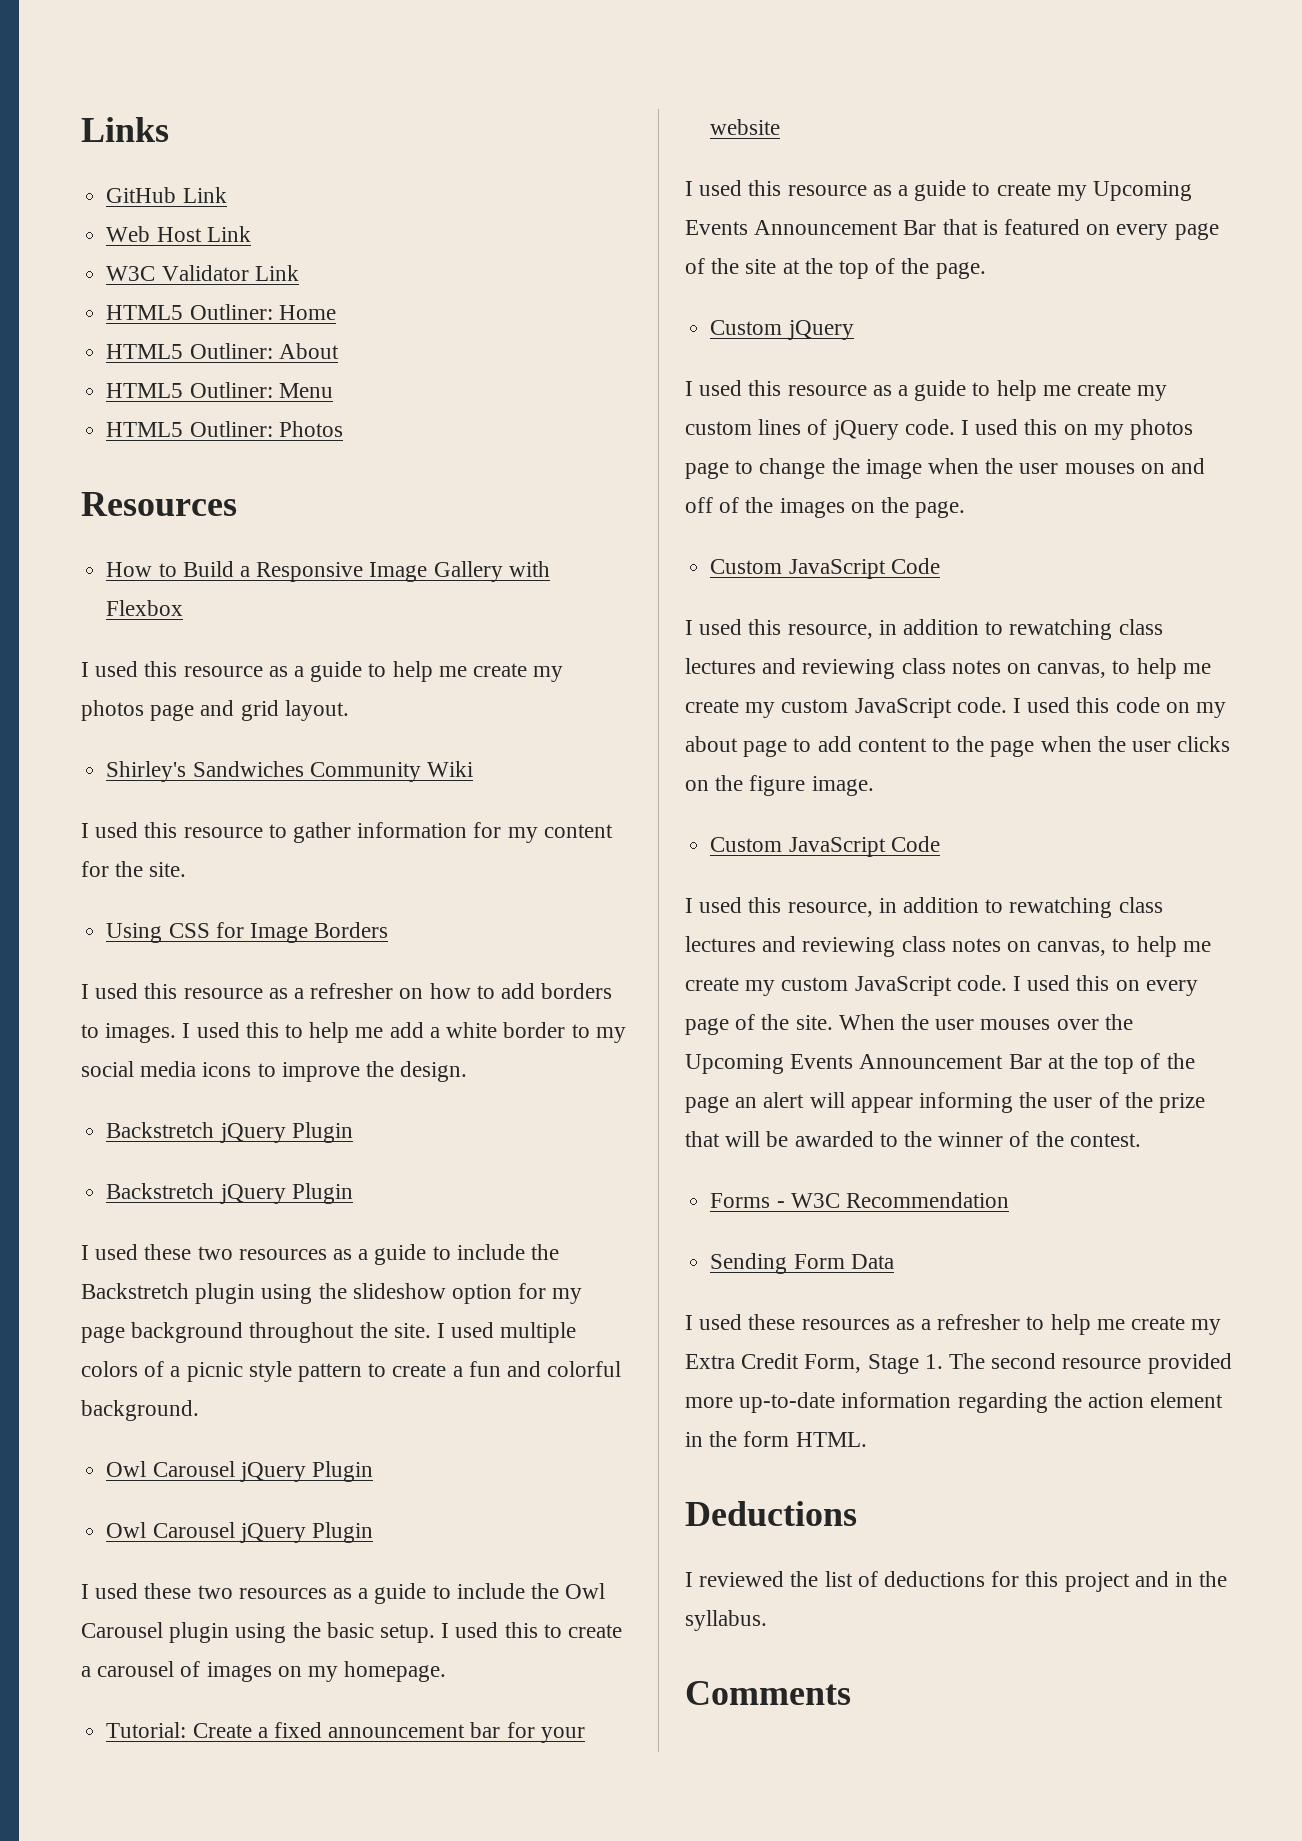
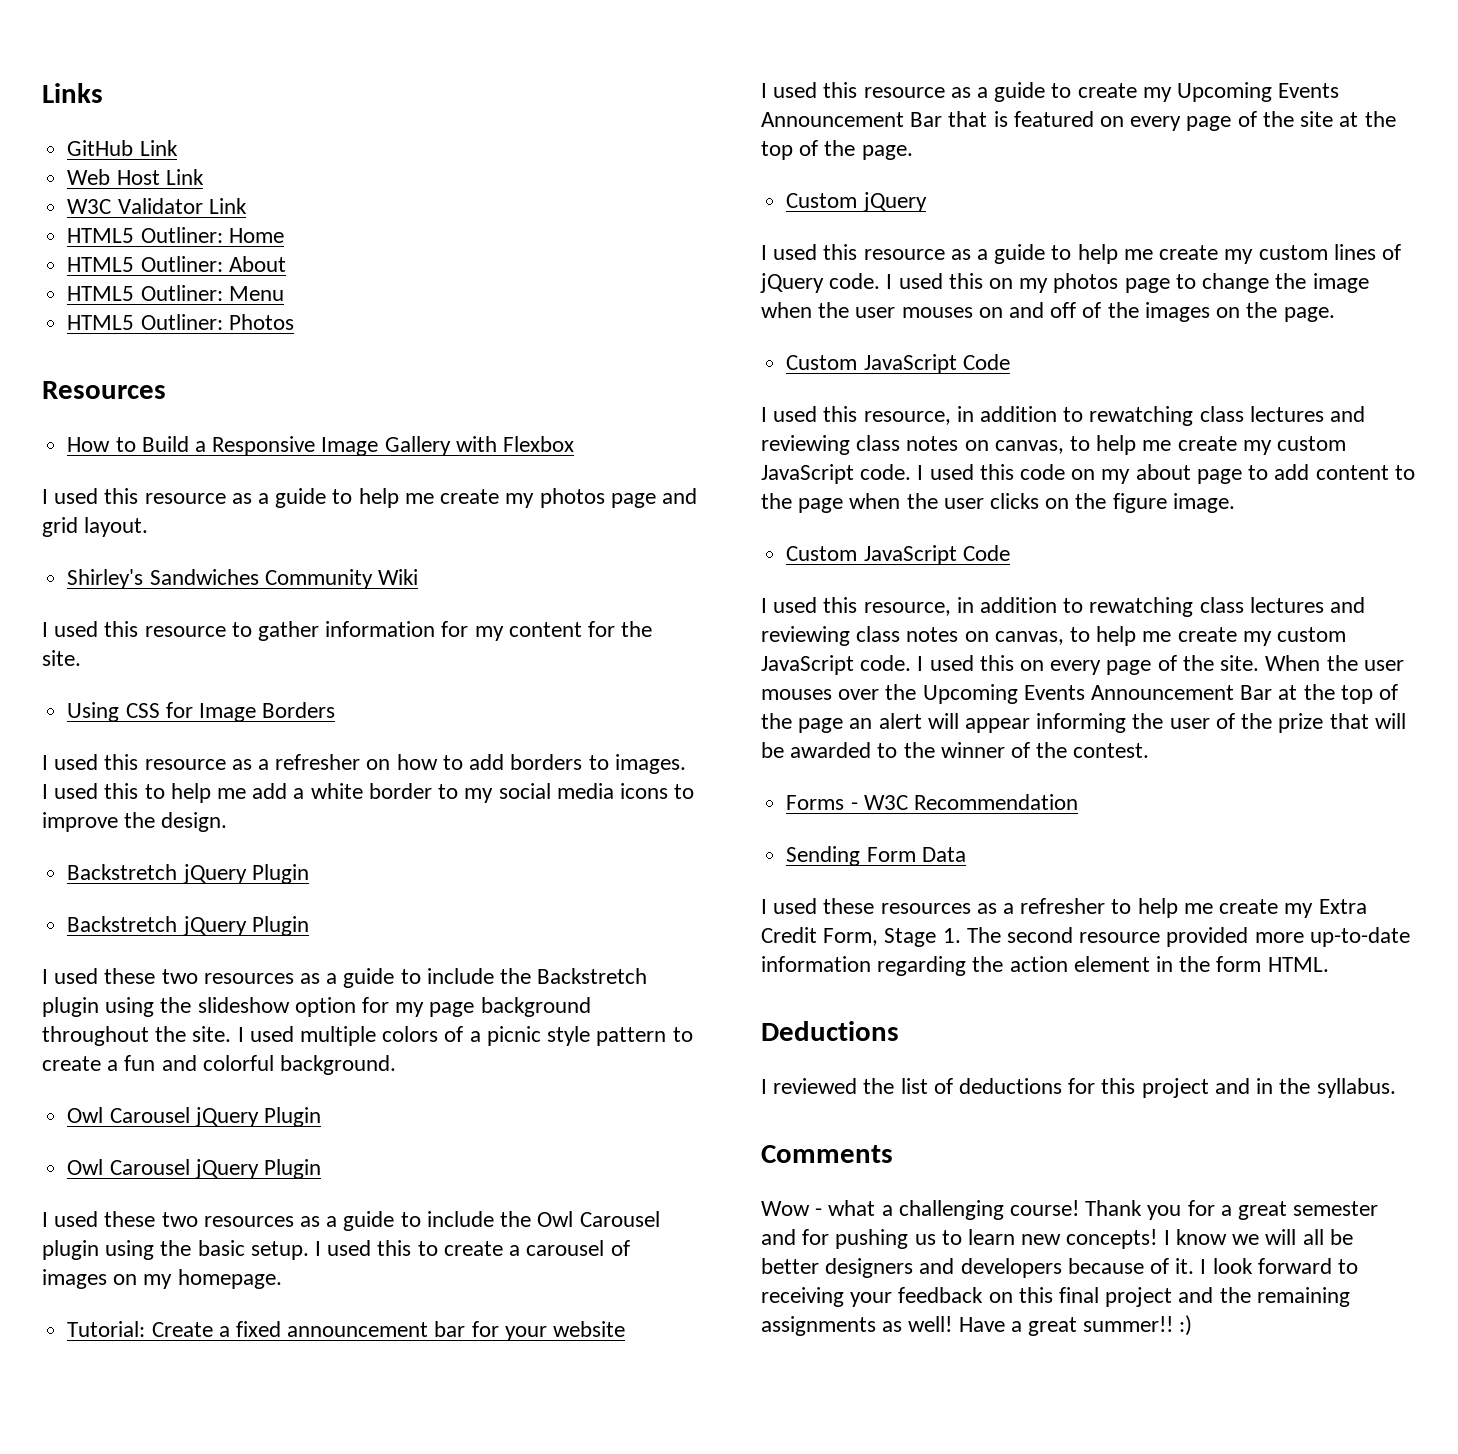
(851, 1693) none -> [761,1200,1379,1220] [761,1229,1353,1249] [761,1258,1359,1278] [761,1287,1350,1307] [761,1315,1193,1336] // Wow - what a challenging course! Thank you for a great semester and for pushing us to learn new concepts! I know we will all be better designers and developers because of it. I look forward to receiving your feedback on this final project and the remaining assignments as well! Have a great summer!! :)

